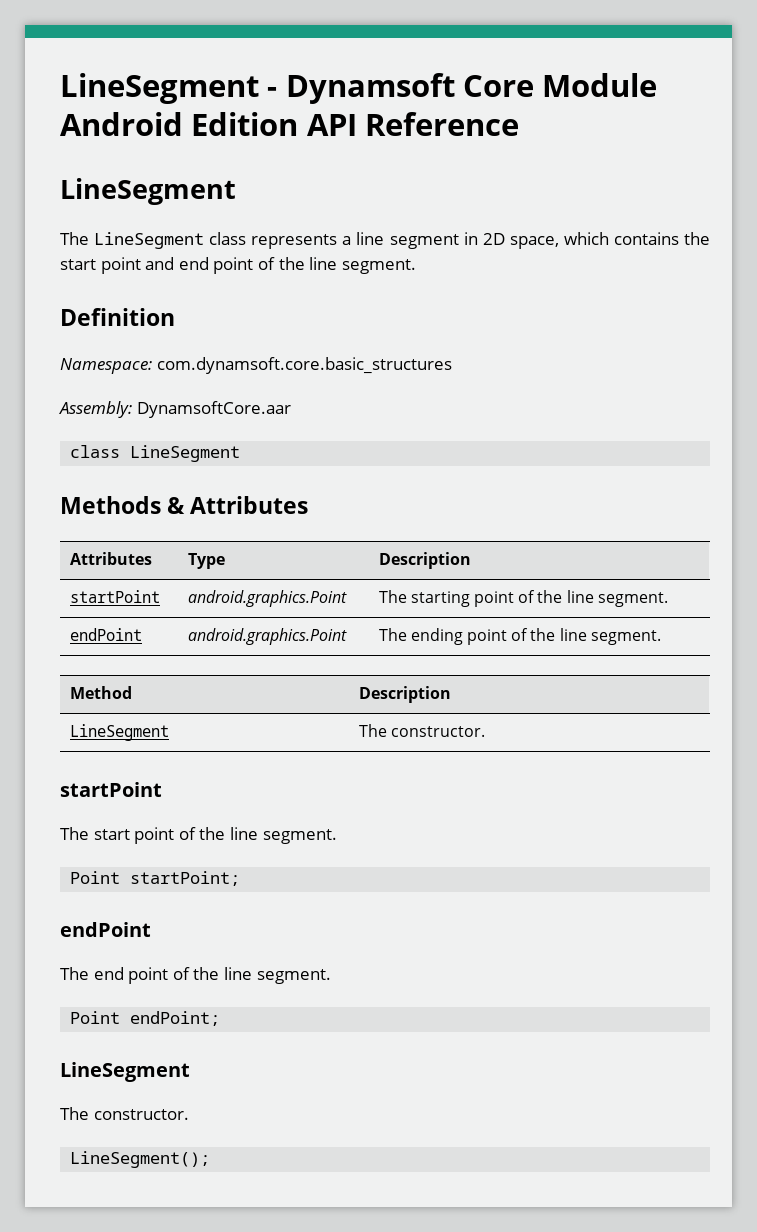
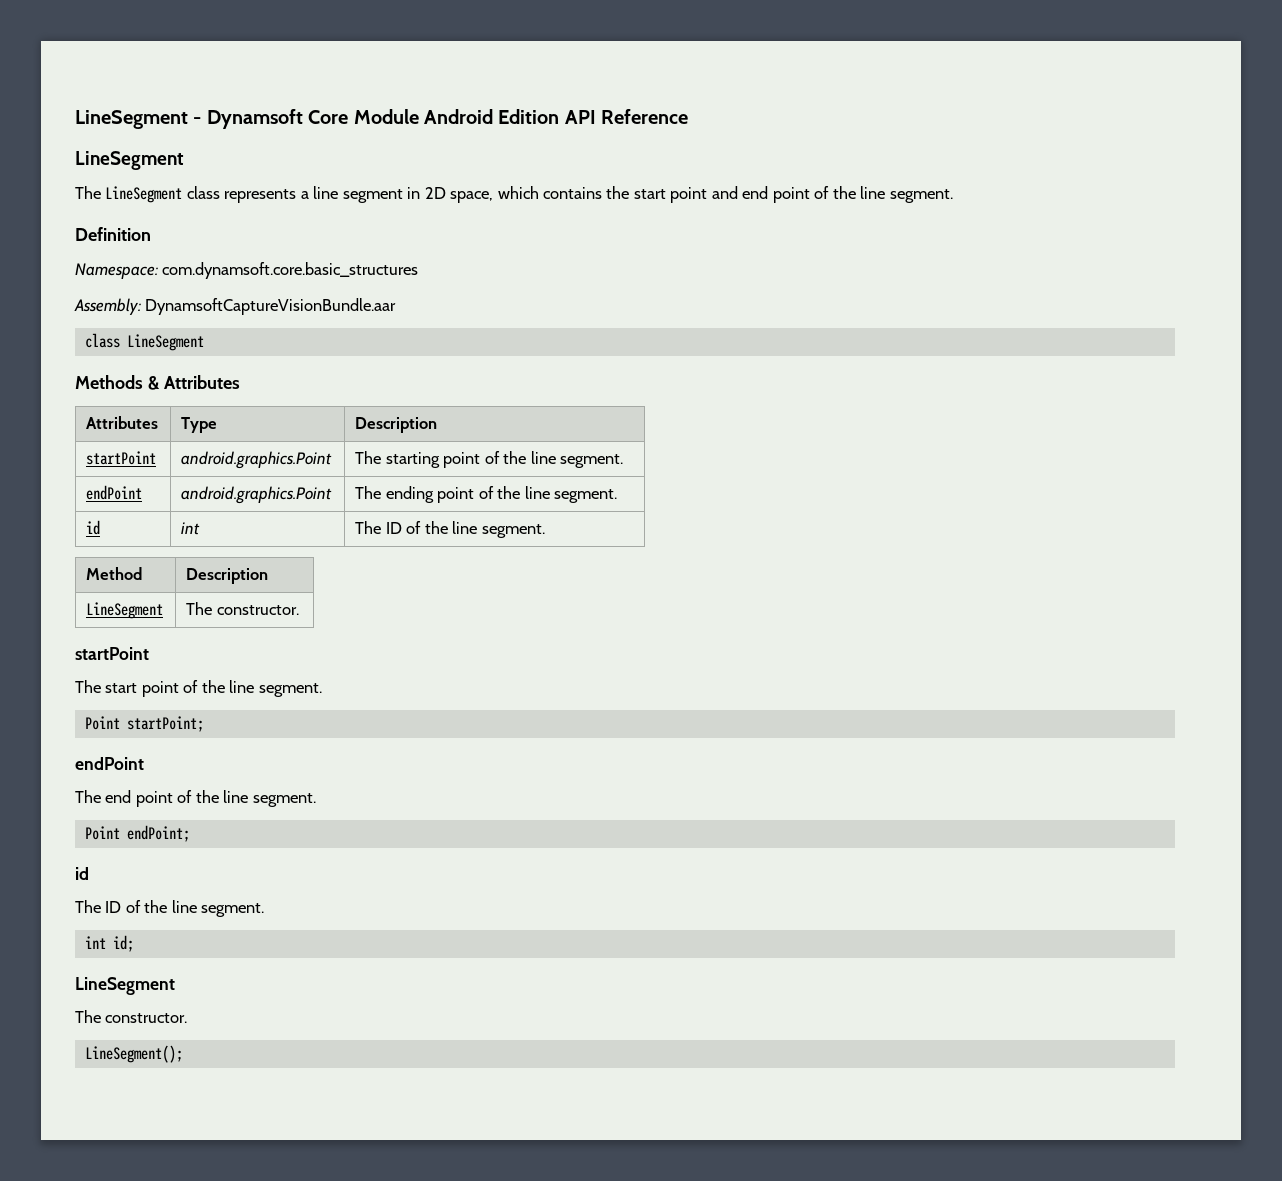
[136,401,291,418] DynamsoftCore.aar -> [145,298,397,315] DynamsoftCaptureVisionBundle.aar
(661, 637) none -> [86,520,101,535] [181,522,201,535] [355,521,545,538] // id | int | The ID of the line segment.
(221, 1018) none -> [75,867,89,880] [75,900,265,917] [84,935,134,952] // id // The ID of the line segment. // int id;

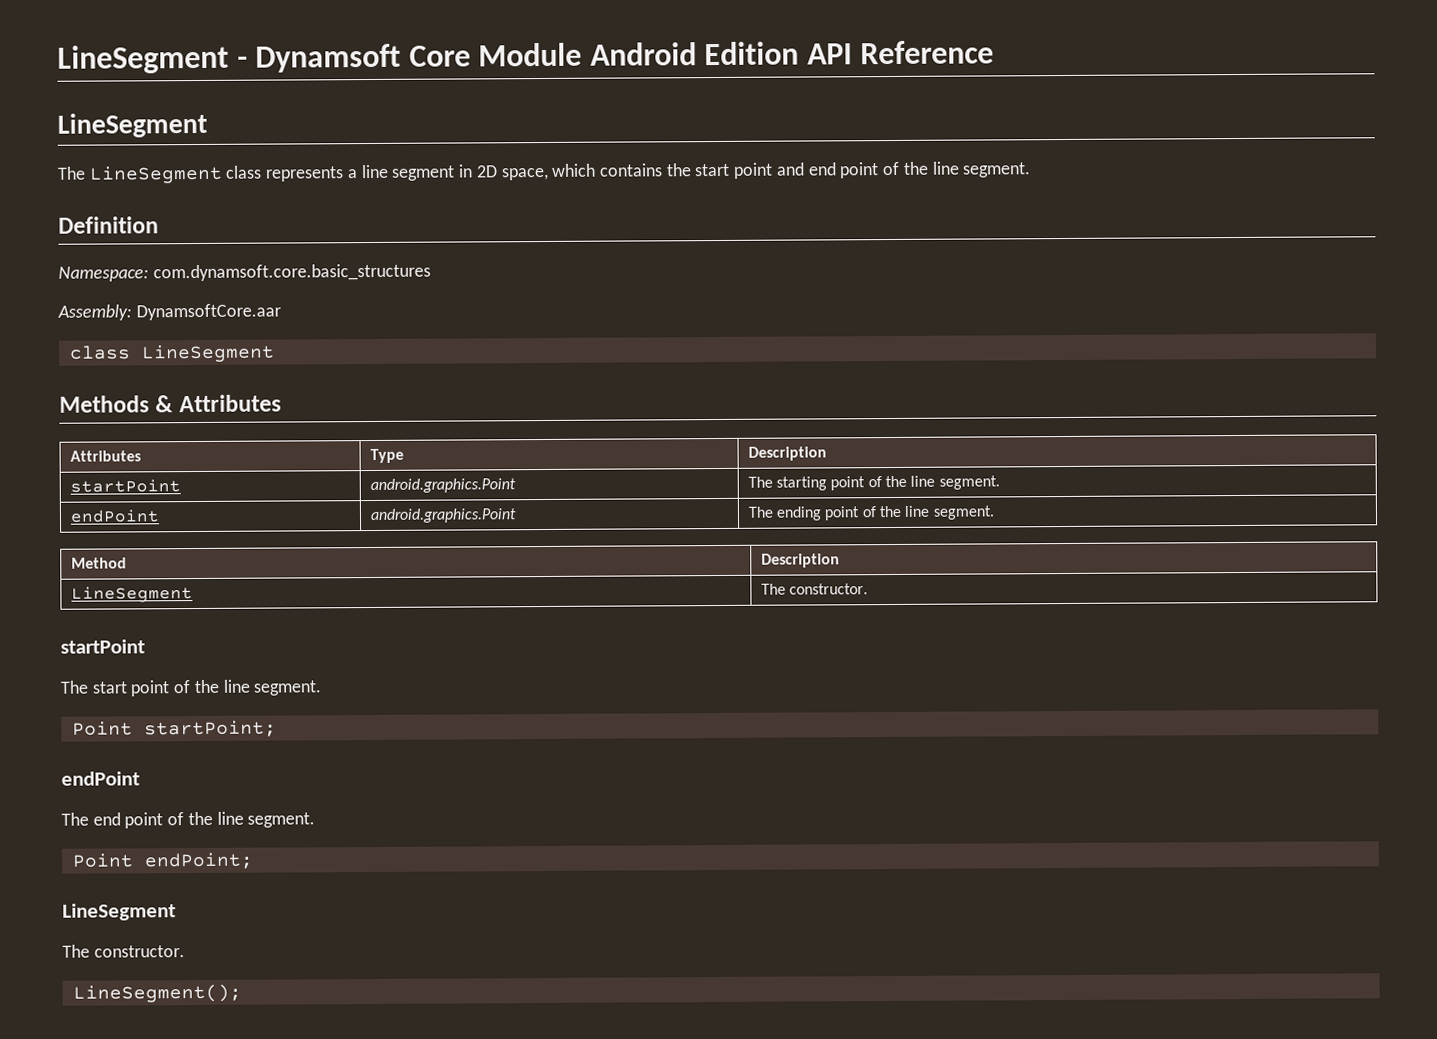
[145,298,397,315] DynamsoftCaptureVisionBundle.aar -> [135,303,281,321] DynamsoftCore.aar
[86,520,101,535] [181,522,201,535] [355,521,545,538] // id | int | The ID of the line segment. -> (995, 512) none
[75,867,89,880] [75,900,265,917] [84,935,134,952] // id // The ID of the line segment. // int id; -> (254, 861) none

